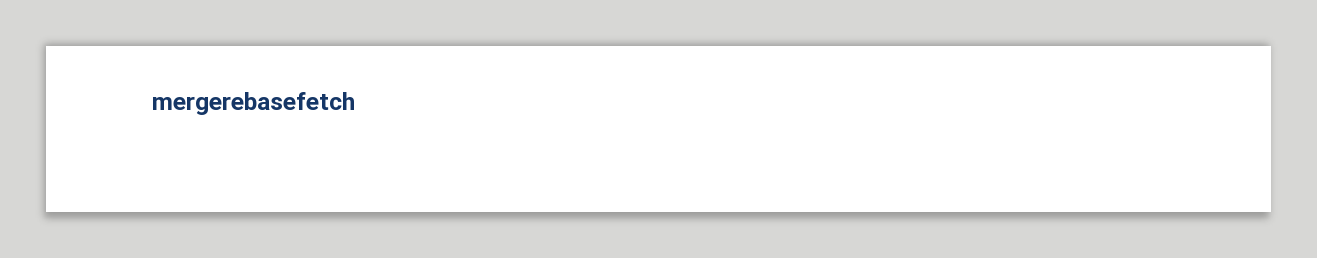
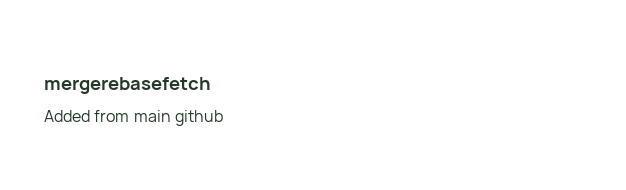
(355, 103) none -> [44,110,223,126] // Added from main github

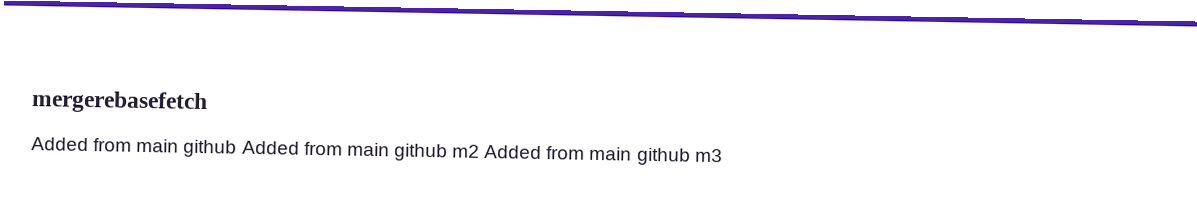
(223, 118) none -> [241,140,723,166] Added from main github m2 Added from main github m3

